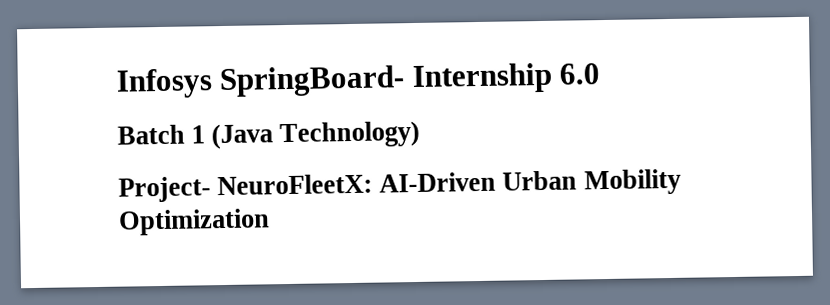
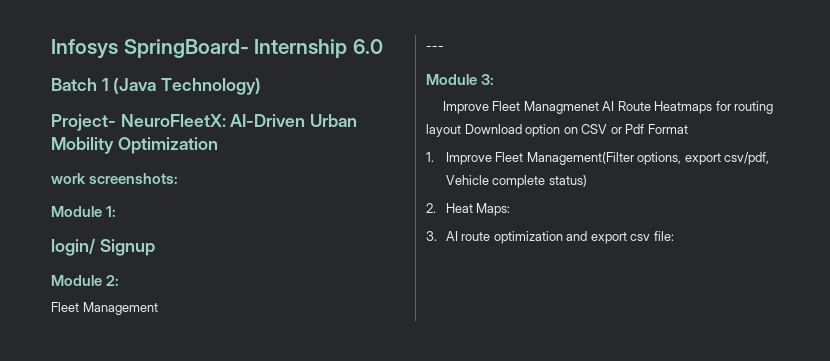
(270, 222) none -> [51,173,179,184] [51,206,117,217] [51,238,155,256] [51,275,120,286] [51,302,158,315] [426,45,444,50] [426,74,495,85] [442,101,774,114] [426,124,688,137] [426,152,770,165] [445,175,587,188] [426,203,511,216] [426,231,674,244] // work screenshots: // Module 1: // login/ Signup // Module 2: // Fleet Management // --- // Module 3: // Improve Fleet Managmenet AI Route Heatmaps for routing layout Download option on CSV or Pdf Format // 1. Improve Fleet Management(Filter options, export csv/pdf, Vehicle complete status) // 2. Heat Maps: // 3. AI route optimization and export csv file:

